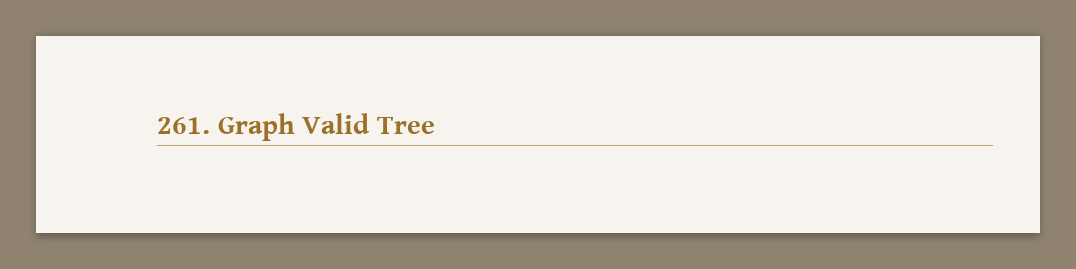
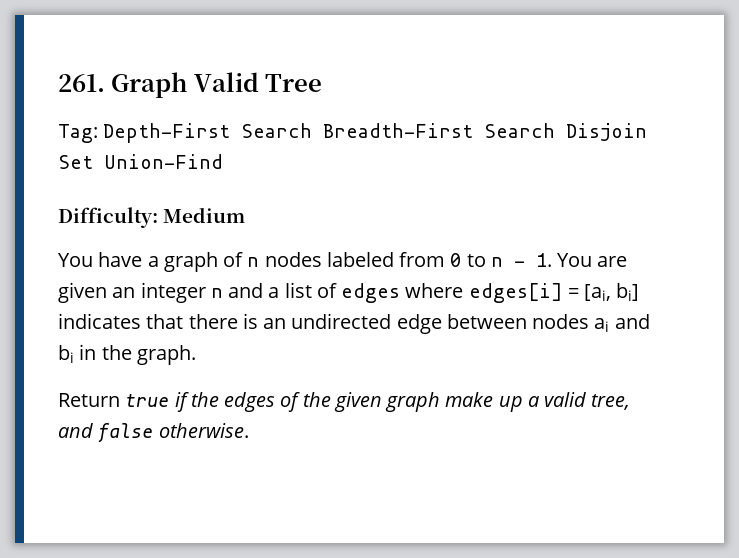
(435, 125) none -> [58,123,648,143] [58,154,223,169] [58,207,246,228] [58,252,628,272] [58,282,640,303] [58,313,650,334] [58,344,196,365] [58,392,631,412] [58,423,249,443] // Tag: Depth-First Search Breadth-First Search Disjoin Set Union-Find // Difficulty: Medium // You have a graph of n nodes labeled from 0 to n - 1. You are given an integer n and a list of edges where edges[i] = [ai, bi] indicates that there is an undirected edge between nodes ai and bi in the graph. // Return true if the edges of the given graph make up a valid tree, and false otherwise.

